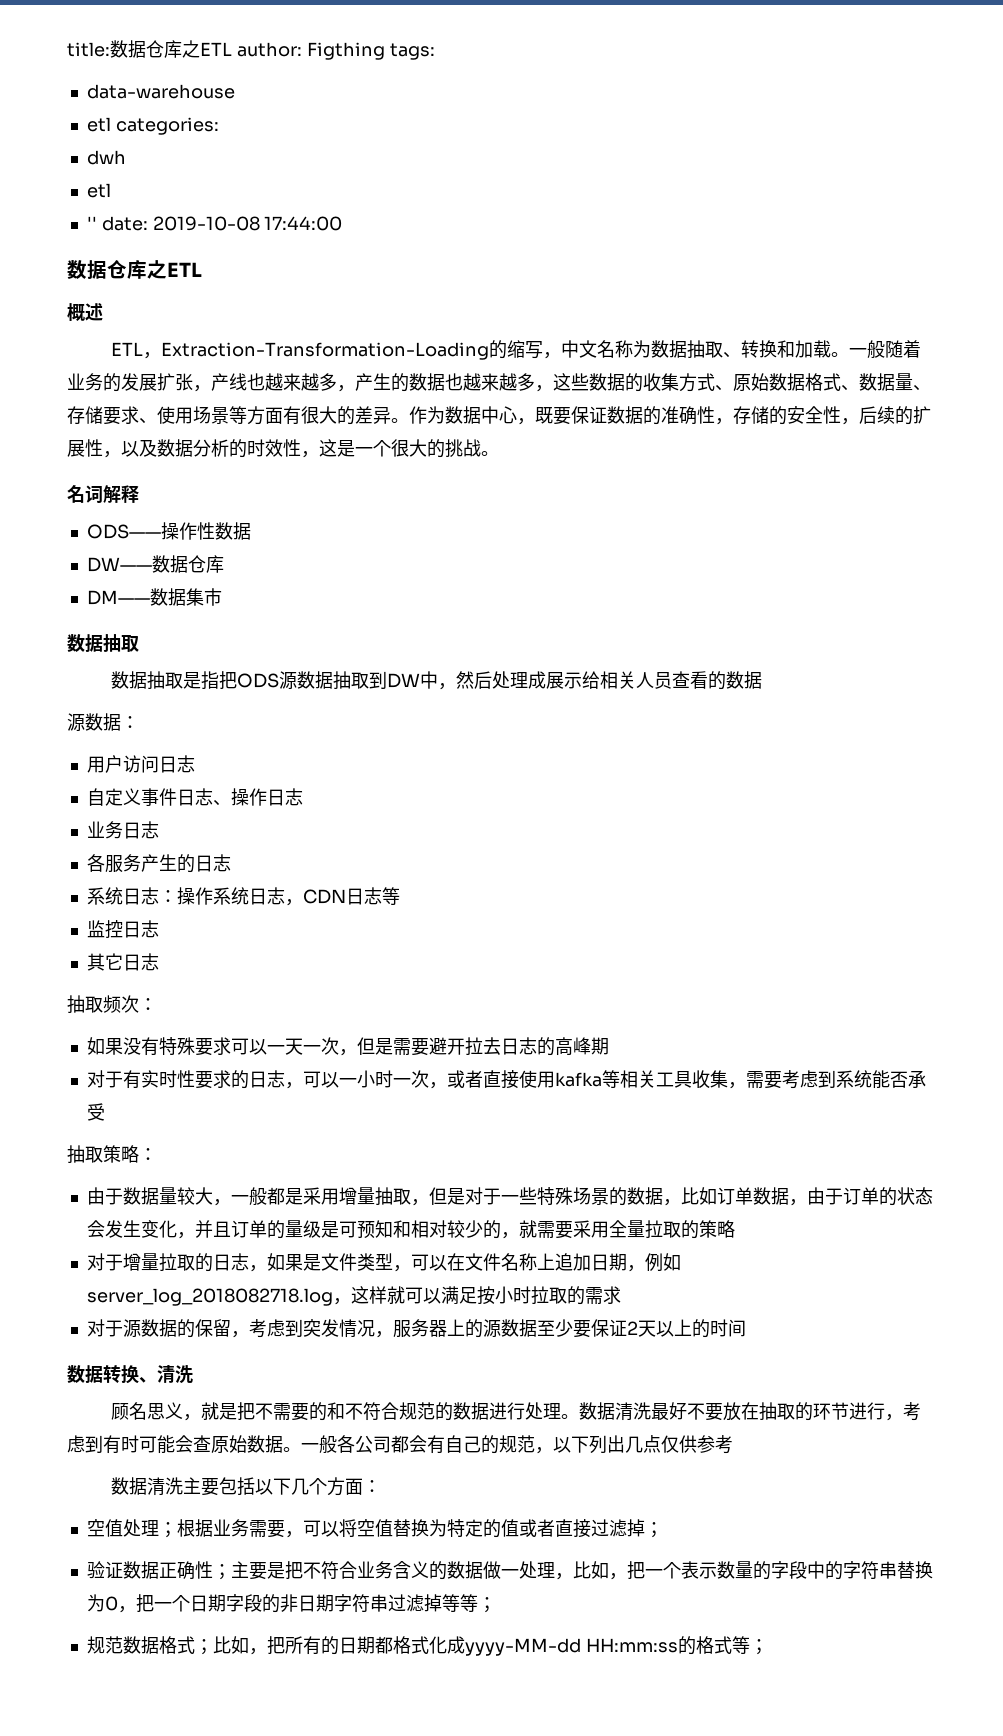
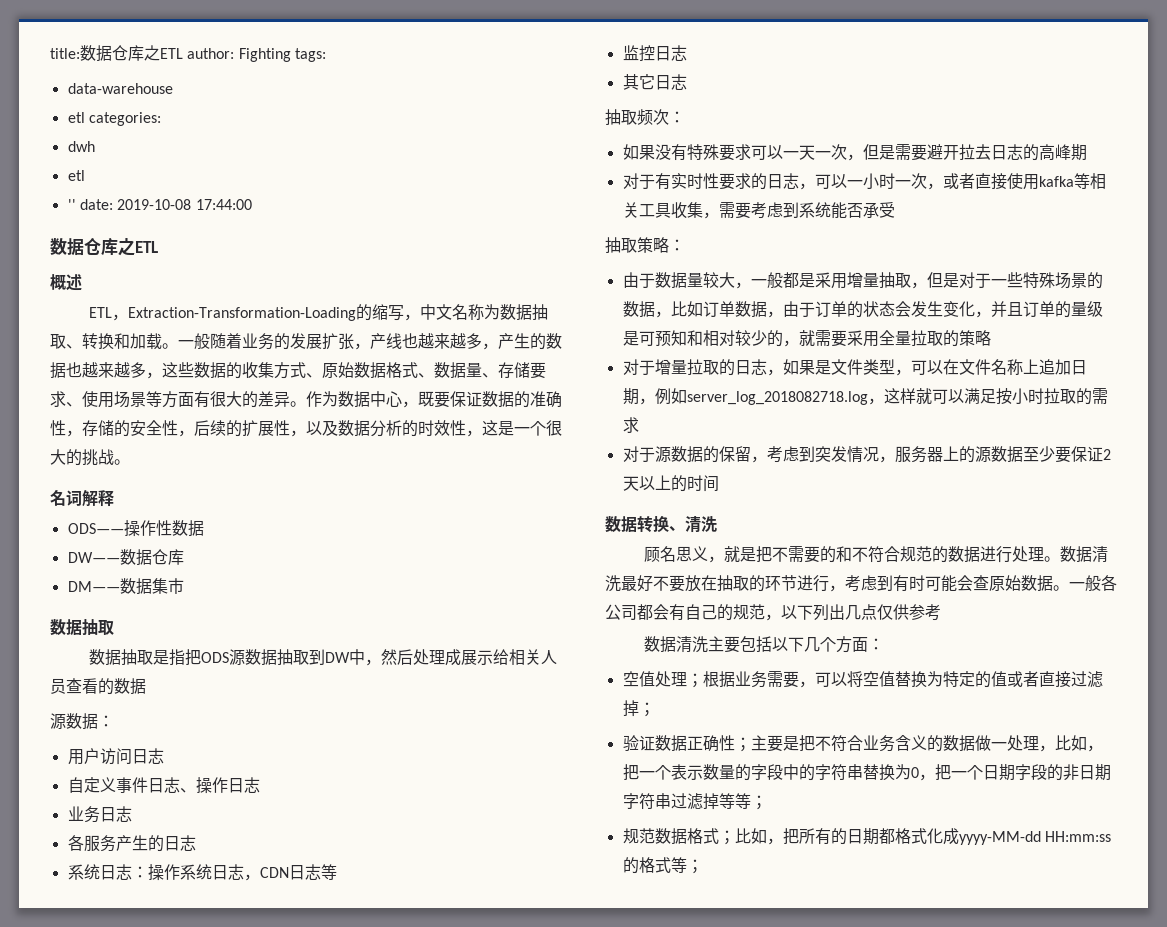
[306,42,385,60] Figthing -> [238,48,291,62] Fighting

